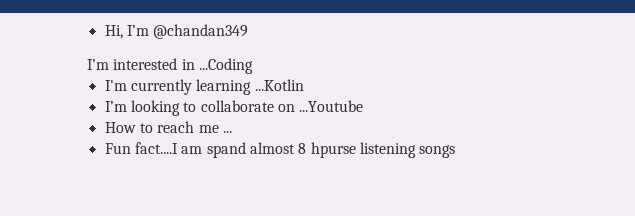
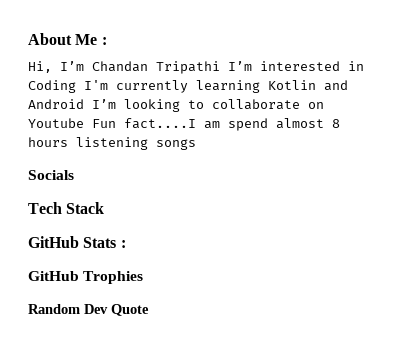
[104,24,249,39] Hi, I’m @chandan349 // -> [28,33,107,45] [28,61,220,74] About Me : // Hi, I’m Chandan Tripathi
[198,58,253,74] ...Coding // -> [28,80,76,93] Coding
[254,79,304,91] ...Kotlin // -> [268,80,348,91] [28,99,84,109] Kotlin and Android
[299,100,364,112] [104,121,232,133] ...Youtube // How to reach me ... // -> [28,118,84,128] Youtube
[206,142,246,158] spand -> [228,118,268,131] spend
[310,142,356,158] hpurse -> [28,137,68,147] hours
(456, 151) none -> [28,170,74,180] [28,202,105,214] [28,236,126,248] [28,271,144,284] [28,304,149,316] // Socials // Tech Stack // GitHub Stats : // GitHub Trophies // Random Dev Quote

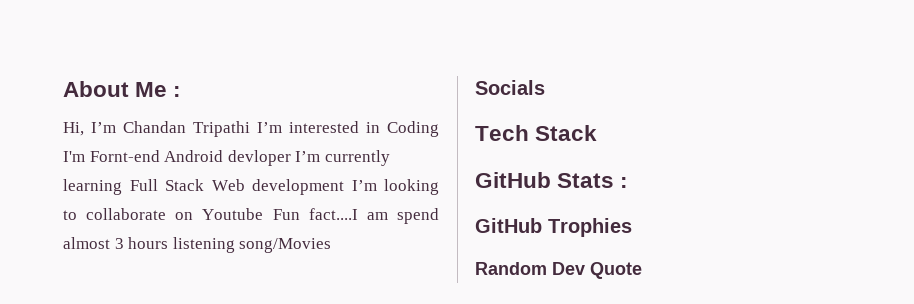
[116,80,348,93] [28,99,84,109] currently learning Kotlin and Android -> [89,150,390,166] [63,179,344,195] Fornt-end Android devloper I’m currently learning Full Stack Web development
[332,119,340,128] 8 -> [114,238,124,249] 3
[156,139,196,150] songs -> [239,238,332,253] song/Movies

